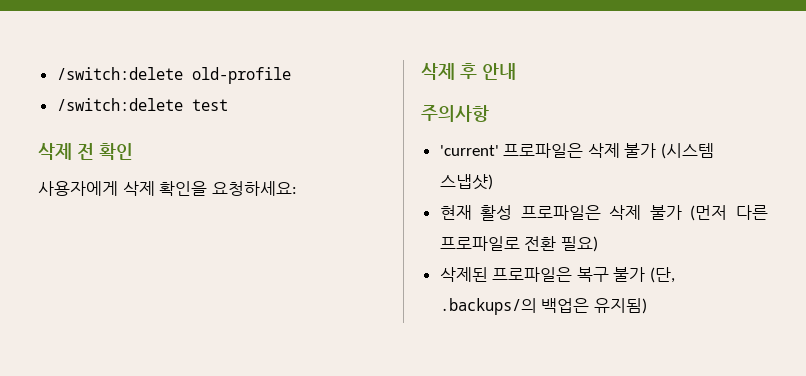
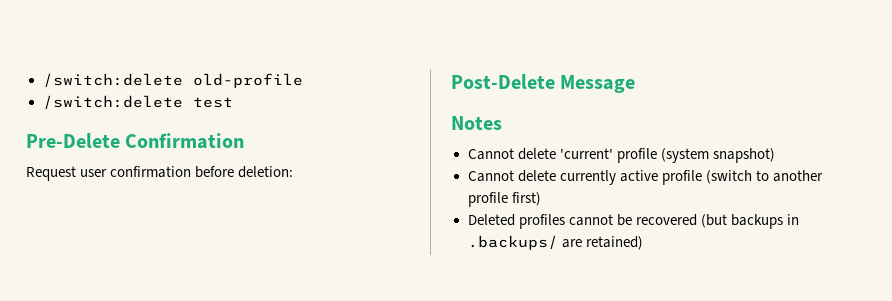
[38,143,133,160] [38,181,297,196] [421,63,516,80] [421,105,489,122] [439,143,715,159] [439,174,493,190] [439,205,768,221] [439,236,598,252] [439,267,676,283] [439,298,647,315] 삭제 전 확인 // 사용자에게 삭제 확인을 요청하세요: // 삭제 후 안내 // 주의사항 // 'current' 프로파일은 삭제 불가 (시스템 스냅샷) // 현재 활성 프로파일은 삭제 불가 (먼저 다른 프로파일로 전환 필요) // 삭제된 프로파일은 복구 불가 (단, .backups/의 백업은 유지됨) -> [26,133,245,149] [26,166,294,181] [451,74,636,93] [451,116,502,130] [467,148,775,163] [467,170,823,185] [467,192,541,207] [467,214,799,229] [467,235,643,250] Pre-Delete Confirmation // Request user confirmation before deletion: // Post-Delete Message // Notes // Cannot delete 'current' profile (system snapshot) // Cannot delete currently active profile (switch to another profile first) // Deleted profiles cannot be recovered (but backups in .backups/ are retained)

